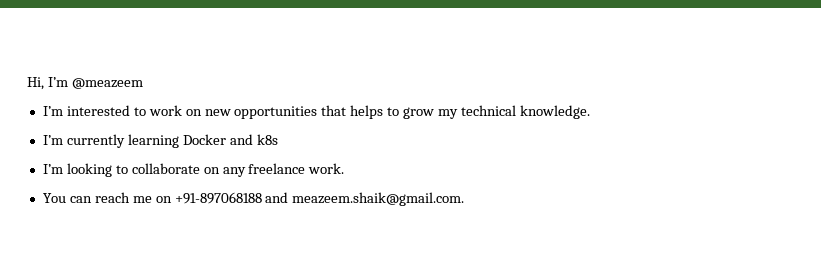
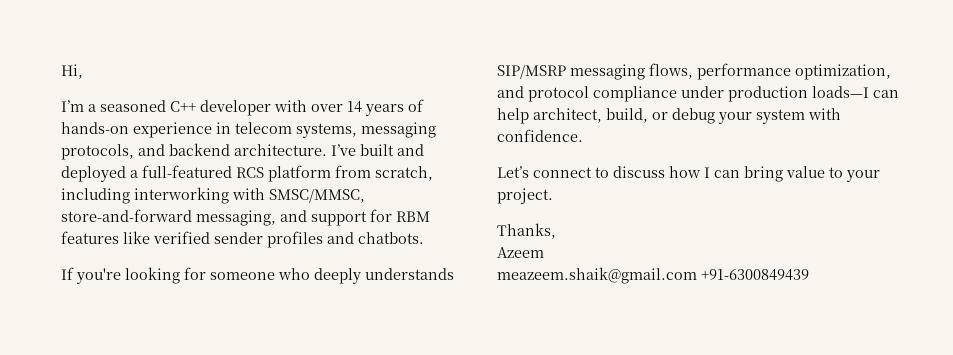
[47,77,143,89] [42,105,590,119] [42,134,278,148] [42,163,345,177] [42,192,465,206] I’m @meazeem // I’m interested to work on new opportunities that helps to grow my technical knowledge. // I’m currently learning Docker and k8s // I’m looking to collaborate on any freelance work. // You can reach me on +91-897068188 and meazeem.shaik@gmail.com. -> [61,99,424,116] [61,122,436,138] [61,143,424,160] [61,165,433,182] [61,187,365,204] [61,209,430,226] [61,231,424,248] [61,267,454,284] [497,63,891,80] [497,86,899,102] [497,108,841,124] [497,129,583,142] [497,166,880,182] [497,188,553,204] [497,223,556,239] [497,247,544,258] [497,267,809,284] // I’m a seasoned C++ developer with over 14 years of hands-on experience in telecom systems, messaging protocols, and backend architecture. I’ve built and deployed a full-featured RCS platform from scratch, including interworking with SMSC/MMSC, store-and-forward messaging, and support for RBM features like verified sender profiles and chatbots. // If you're looking for someone who deeply understands SIP/MSRP messaging flows, performance optimization, and protocol compliance under production loads—I can help architect, build, or debug your system with confidence. // Let’s connect to discuss how I can bring value to your project. // Thanks, // Azeem // meazeem.shaik@gmail.com +91-6300849439

